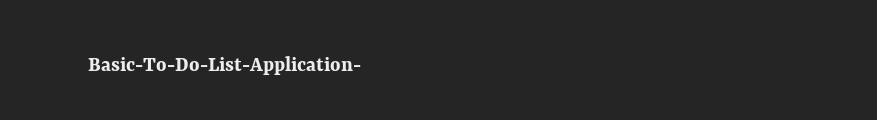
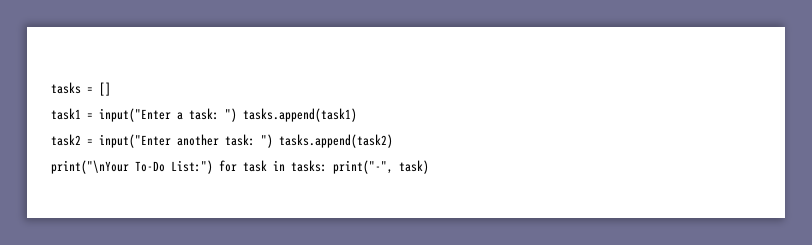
[88,56,361,75] Basic-To-Do-List-Application- -> [51,82,111,96] [51,108,357,122] [51,134,393,148] [51,160,429,174] tasks = [] // task1 = input("Enter a task: ") tasks.append(task1) // task2 = input("Enter another task: ") tasks.append(task2) // print("\nYour To-Do List:") for task in tasks: print("-", task)

